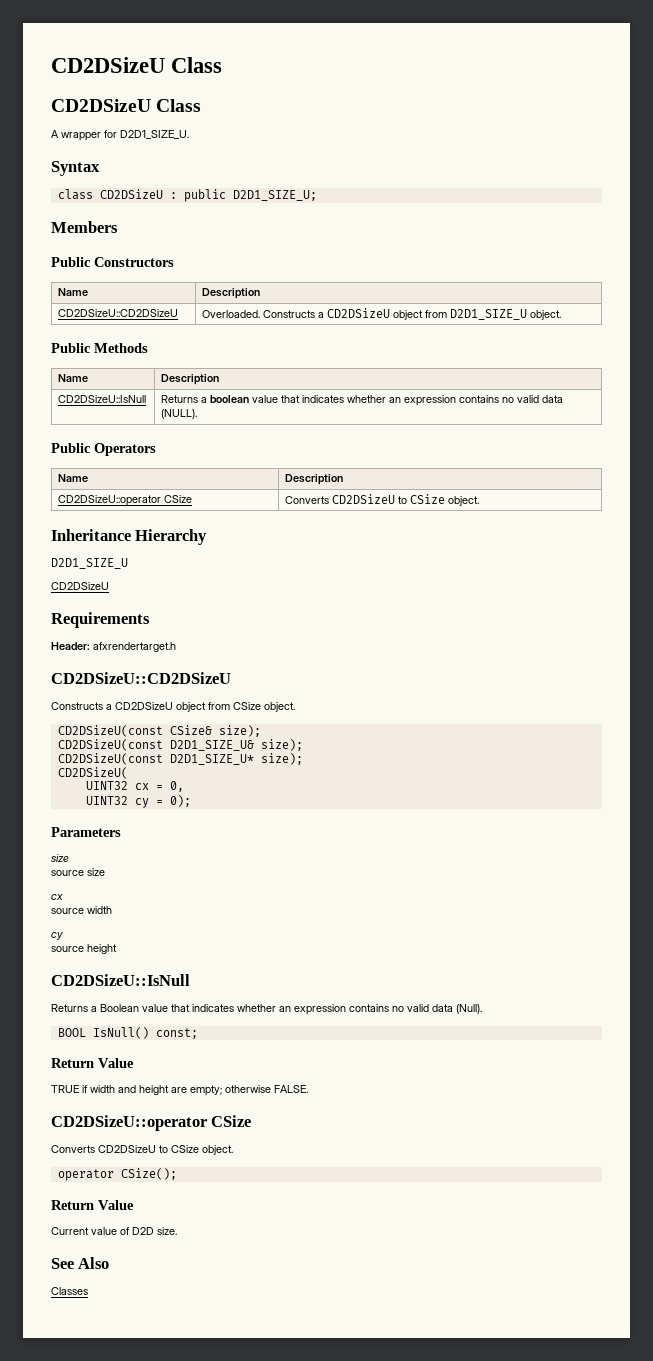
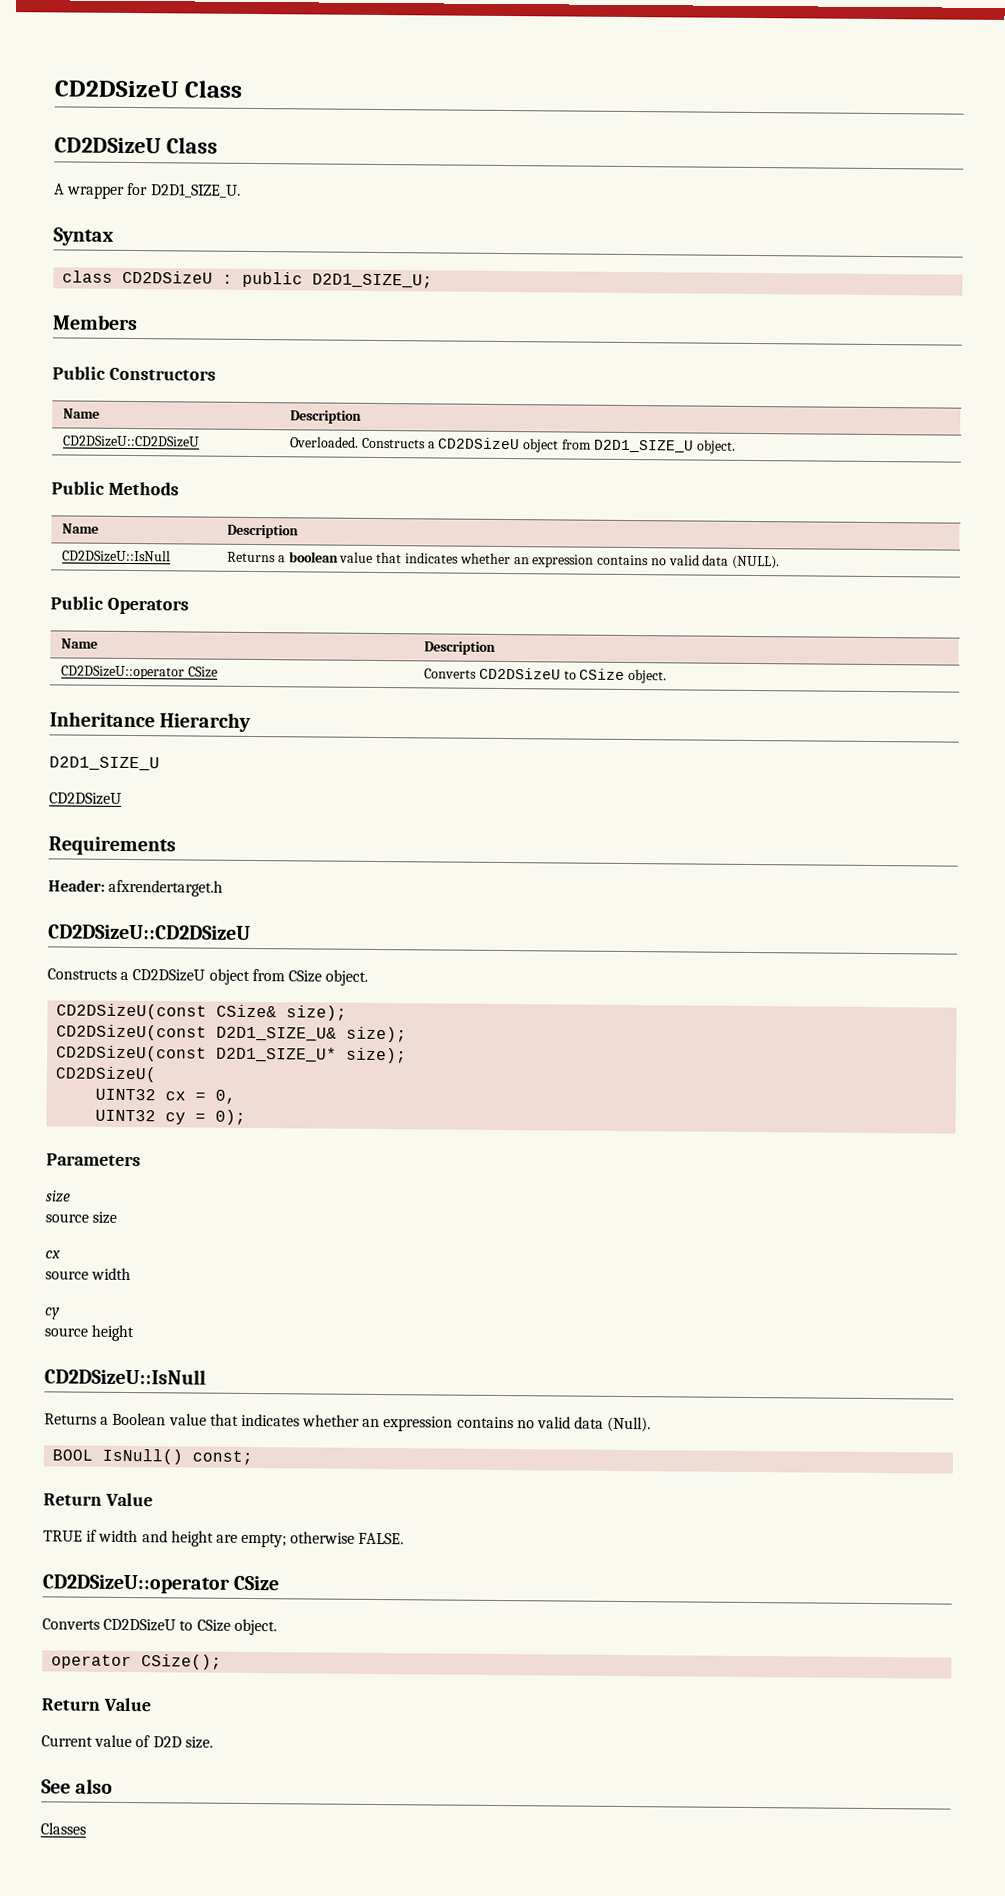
[78,1257,110,1269] Also -> [75,1778,114,1794] also

